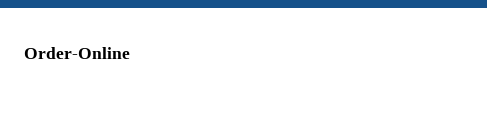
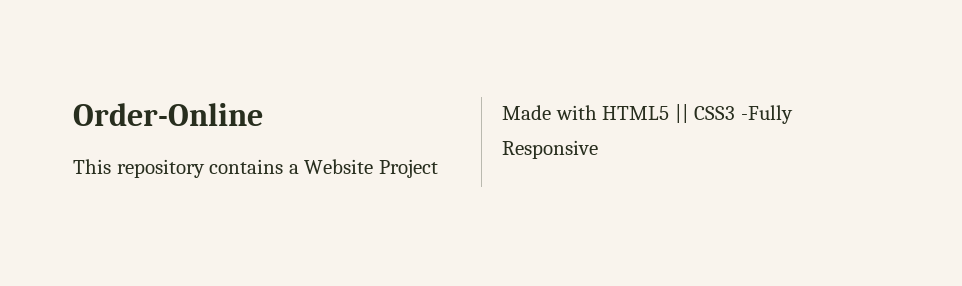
(130, 53) none -> [73,159,438,178] [502,104,793,124] [502,140,598,159] // This repository contains a Website Project Made with HTML5 || CSS3 -Fully Responsive

